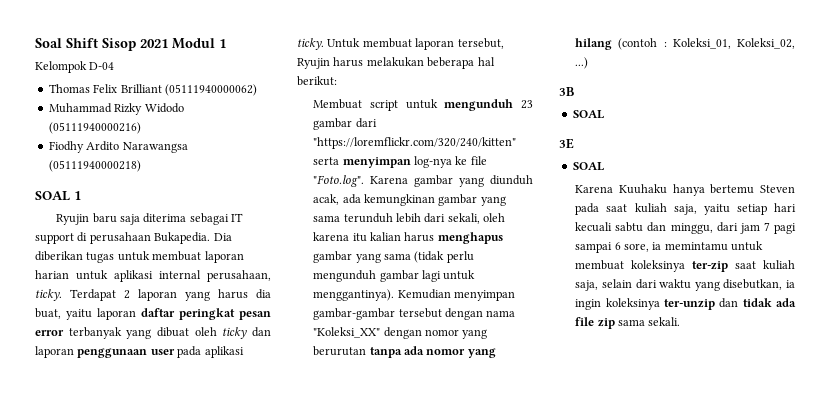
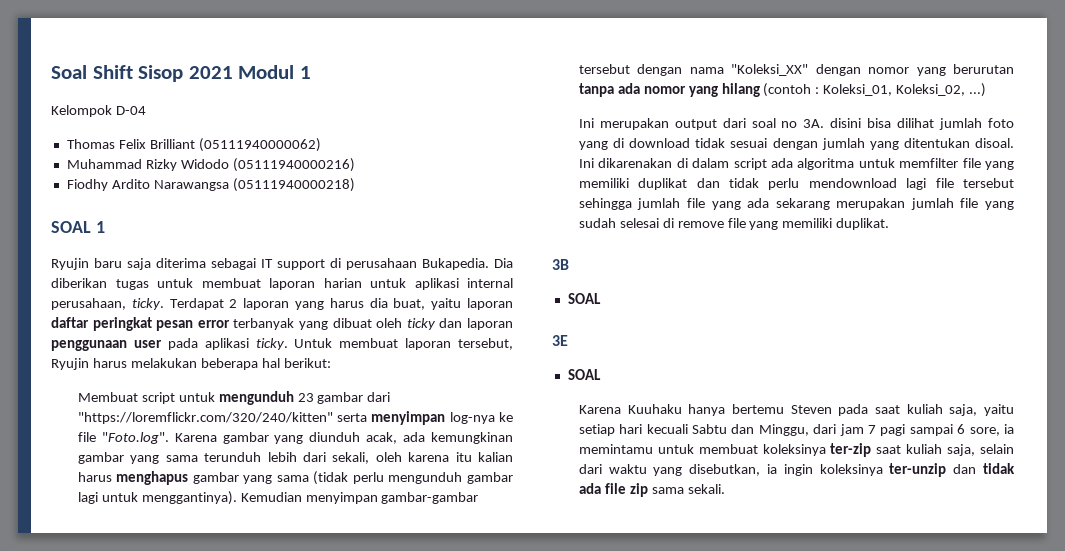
(589, 63) none -> [578,118,1015,130] [578,138,1014,150] [578,158,1014,170] [578,178,1014,190] [578,198,1014,210] [578,218,890,230] // Ini merupakan output dari soal no 3A. disini bisa dilihat jumlah foto yang di download tidak sesuai dengan jumlah yang ditentukan disoal. Ini dikarenakan di dalam script ada algoritma untuk memfilter file yang memiliki duplikat dan tidak perlu mendownload lagi file tersebut sehingga jumlah file yang ada sekarang merupakan jumlah file yang sudah selesai di remove file yang memiliki duplikat.
[615,222,713,234] sabtu dan minggu, -> [692,424,809,436] Sabtu dan Minggu,

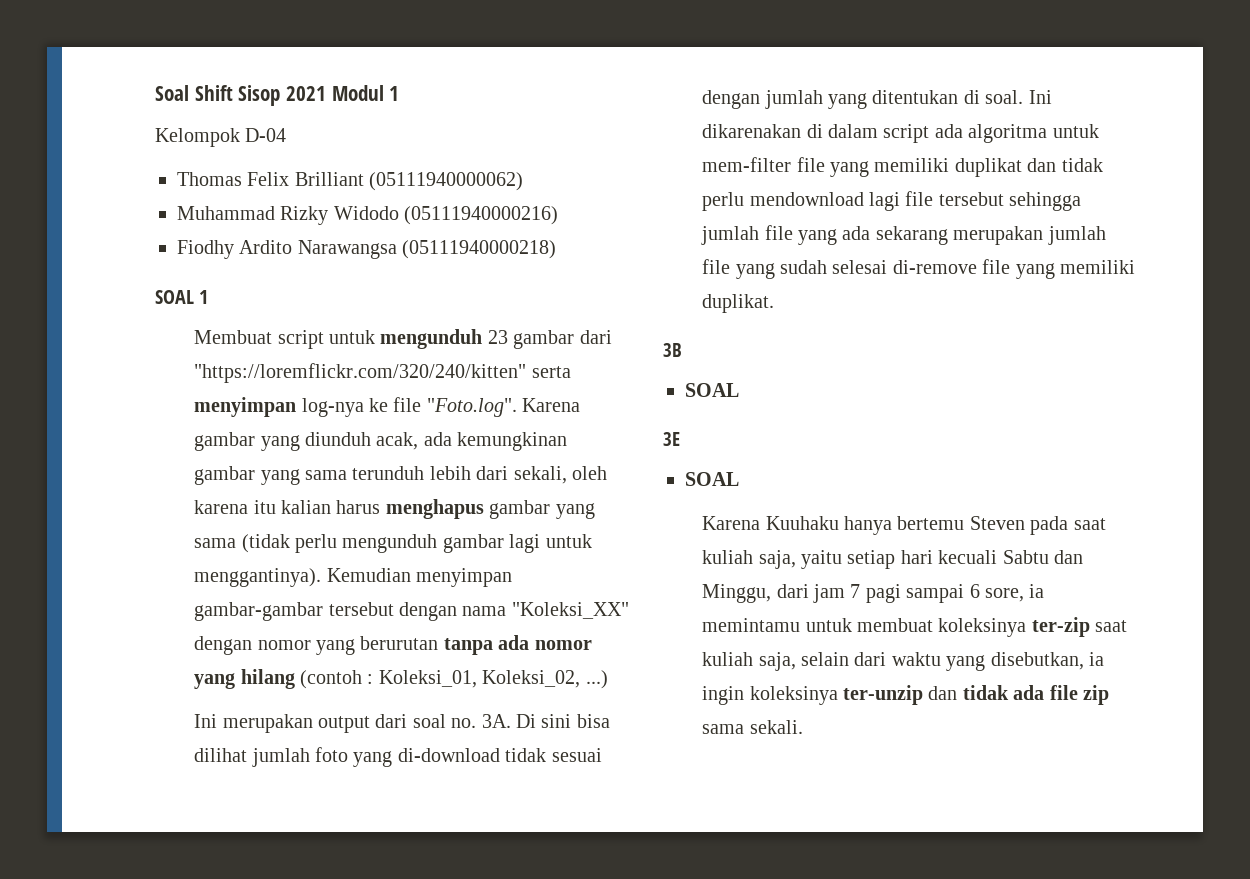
[51,258,513,270] [51,278,513,290] [51,298,513,310] [51,317,514,331] [51,338,513,351] [51,358,331,370] // Ryujin baru saja diterima sebagai IT support di perusahaan Bukapedia. Dia diberikan tugas untuk membuat laporan harian untuk aplikasi internal perusahaan, ticky. Terdapat 2 laporan yang harus dia buat, yaitu laporan daftar peringkat pesan error terbanyak yang dibuat oleh ticky dan laporan penggunaan user pada aplikasi ticky. Untuk membuat laporan tersebut, Ryujin harus melakukan beberapa hal berikut: -> (209, 297) none
[781,118,862,128] no 3A. disini -> [451,714,572,728] no. 3A. Di sini
[613,138,691,148] di download -> [397,748,500,762] di-download
[975,138,1014,148] disoal. -> [963,90,1024,104] di soal.
[899,158,959,168] memfilter -> [702,157,792,172] mem-filter
[662,218,724,228] di remove -> [892,260,977,274] di-remove

